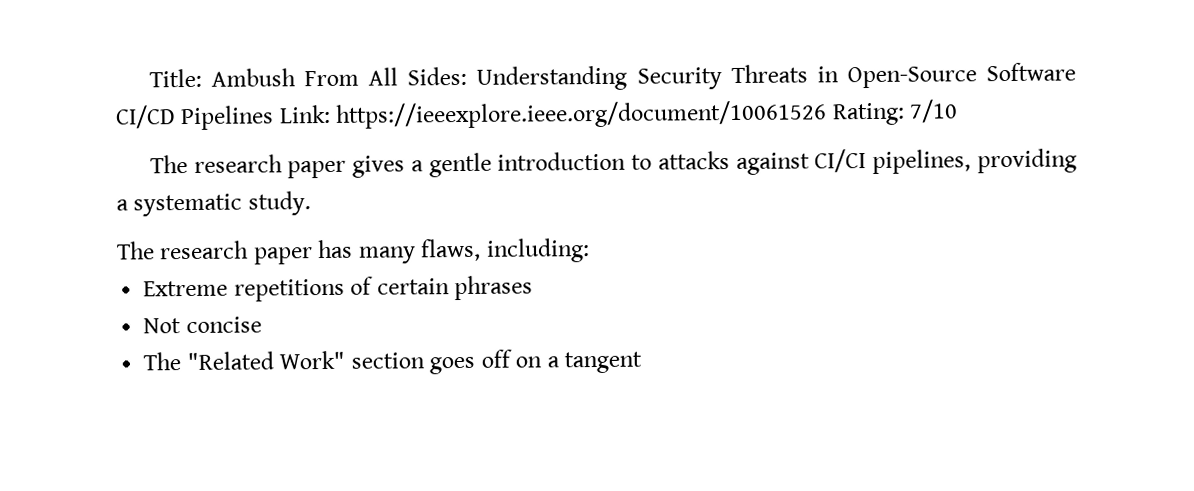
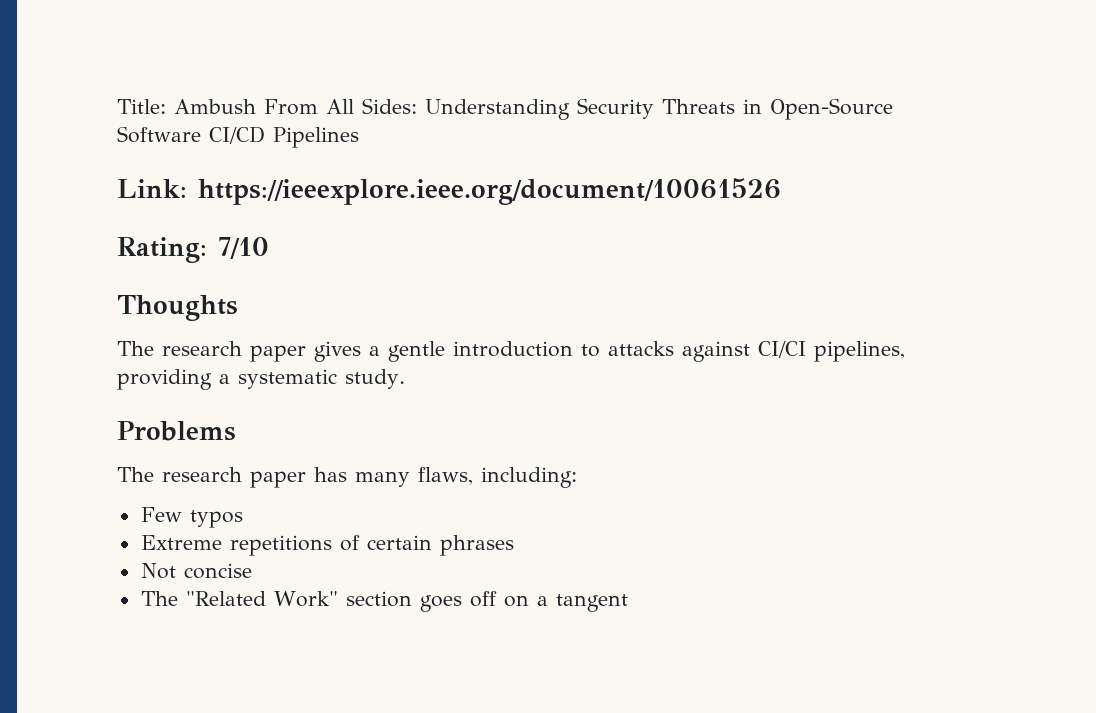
(275, 118) none -> (359, 137) //
(828, 114) none -> (781, 191) //
(959, 111) none -> [117,295,238,321] // Thoughts
(311, 203) none -> [117,421,236,441] // Problems
(590, 250) none -> [140,507,243,528] // Few typos

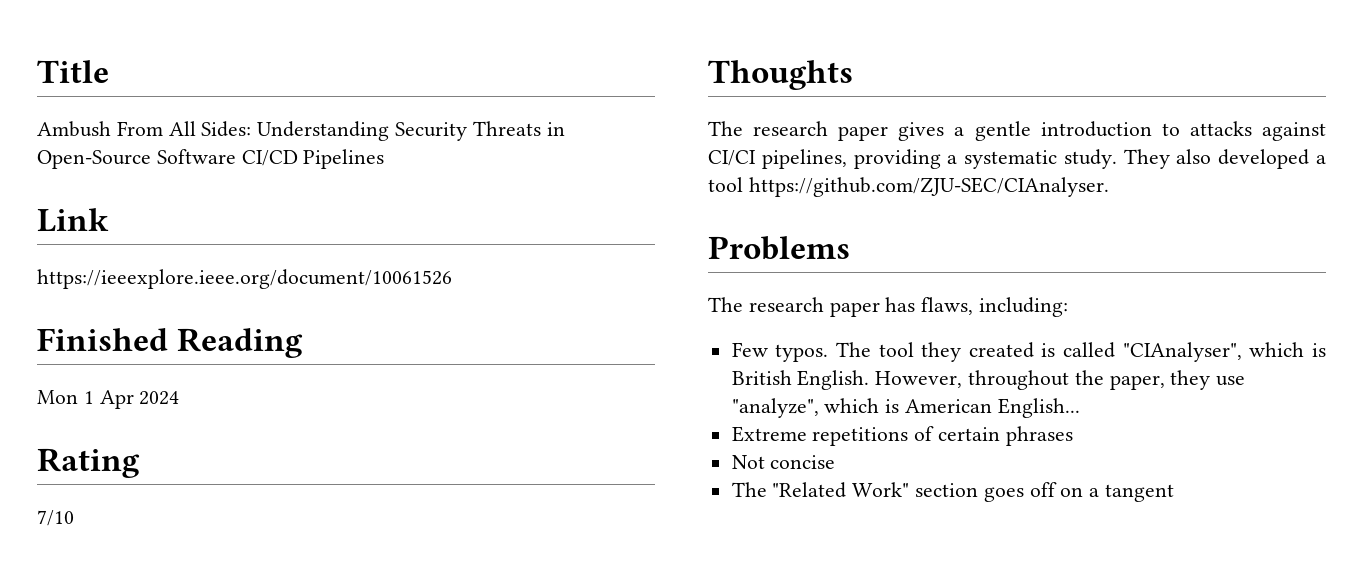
[117,99,166,114] Title: -> [37,60,109,83] Title //
[117,179,187,198] Link: -> [37,208,109,232] Link //
[117,237,207,263] Rating: -> [37,328,304,358] [37,390,180,409] [37,448,140,478] Finished Reading // Mon 1 Apr 2024 // Rating //
(405, 379) none -> [1123,149,1326,169] [708,177,1109,197] They also developed a tool https://github.com/ZJU-SEC/CIAnalyser.
[355,471,410,487] many -> (916, 304) none
[189,510,243,528] typos -> [775,342,1326,362] [731,370,1246,390] [731,398,1080,418] typos. The tool they created is called "CIAnalyser", which is British English. However, throughout the paper, they use "analyze", which is American English...

